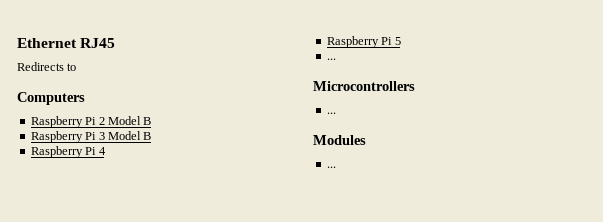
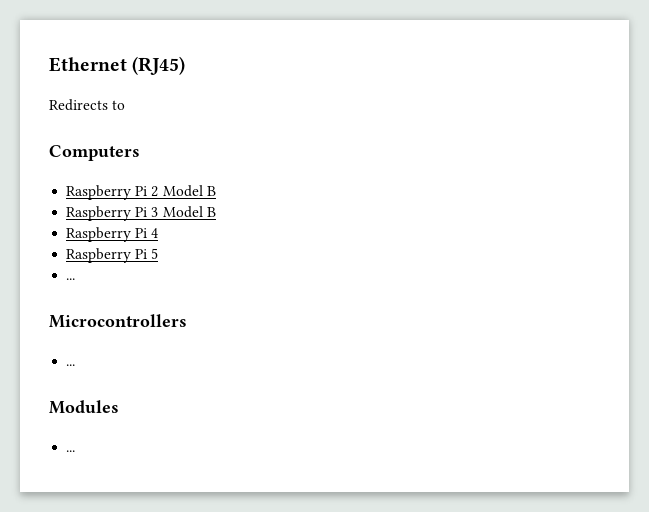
[80,38,116,48] RJ45 -> [132,56,186,75] (RJ45)

